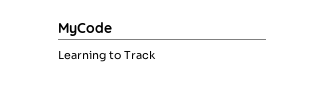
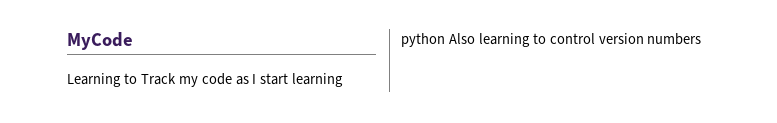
(156, 55) none -> [178,73,344,87] [401,33,702,47] my code as I start learning python Also learning to control version numbers

